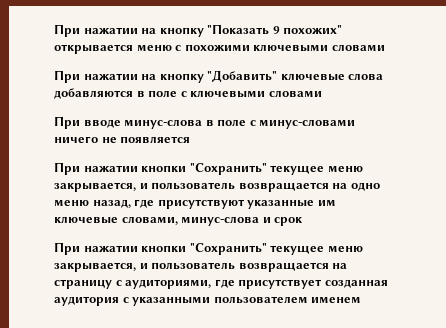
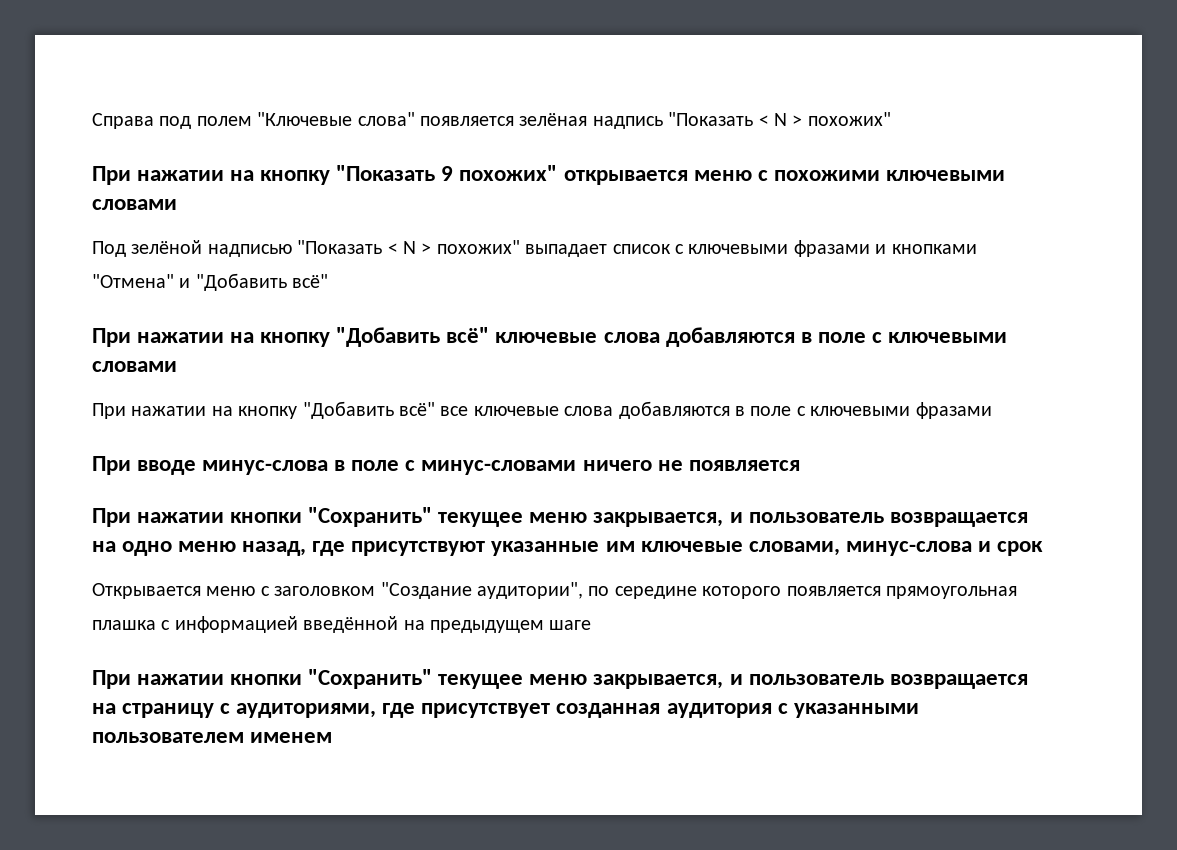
(54, 30) none -> [92,112,891,129] Справа под полем "Ключевые слова" появляется зелёная надпись "Показать < N > похожих" //
[54,70,278,83] // При нажатии на кнопку "Добавить" -> [92,240,977,257] [92,273,329,291] [92,327,490,347] // Под зелёной надписью "Показать < N > похожих" выпадает список с ключевыми фразами и кнопками "Отмена" и "Добавить всё" // При нажатии на кнопку "Добавить всё"
(322, 94) none -> [92,401,992,419] // При нажатии на кнопку "Добавить всё" все ключевые слова добавляются в поле с ключевыми фразами
(303, 221) none -> [92,582,1017,599] [92,616,592,633] // Открывается меню с заголовком "Создание аудитории", по середине которого появляется прямоугольная плашка с информацией введённой на предыдущем шаге

